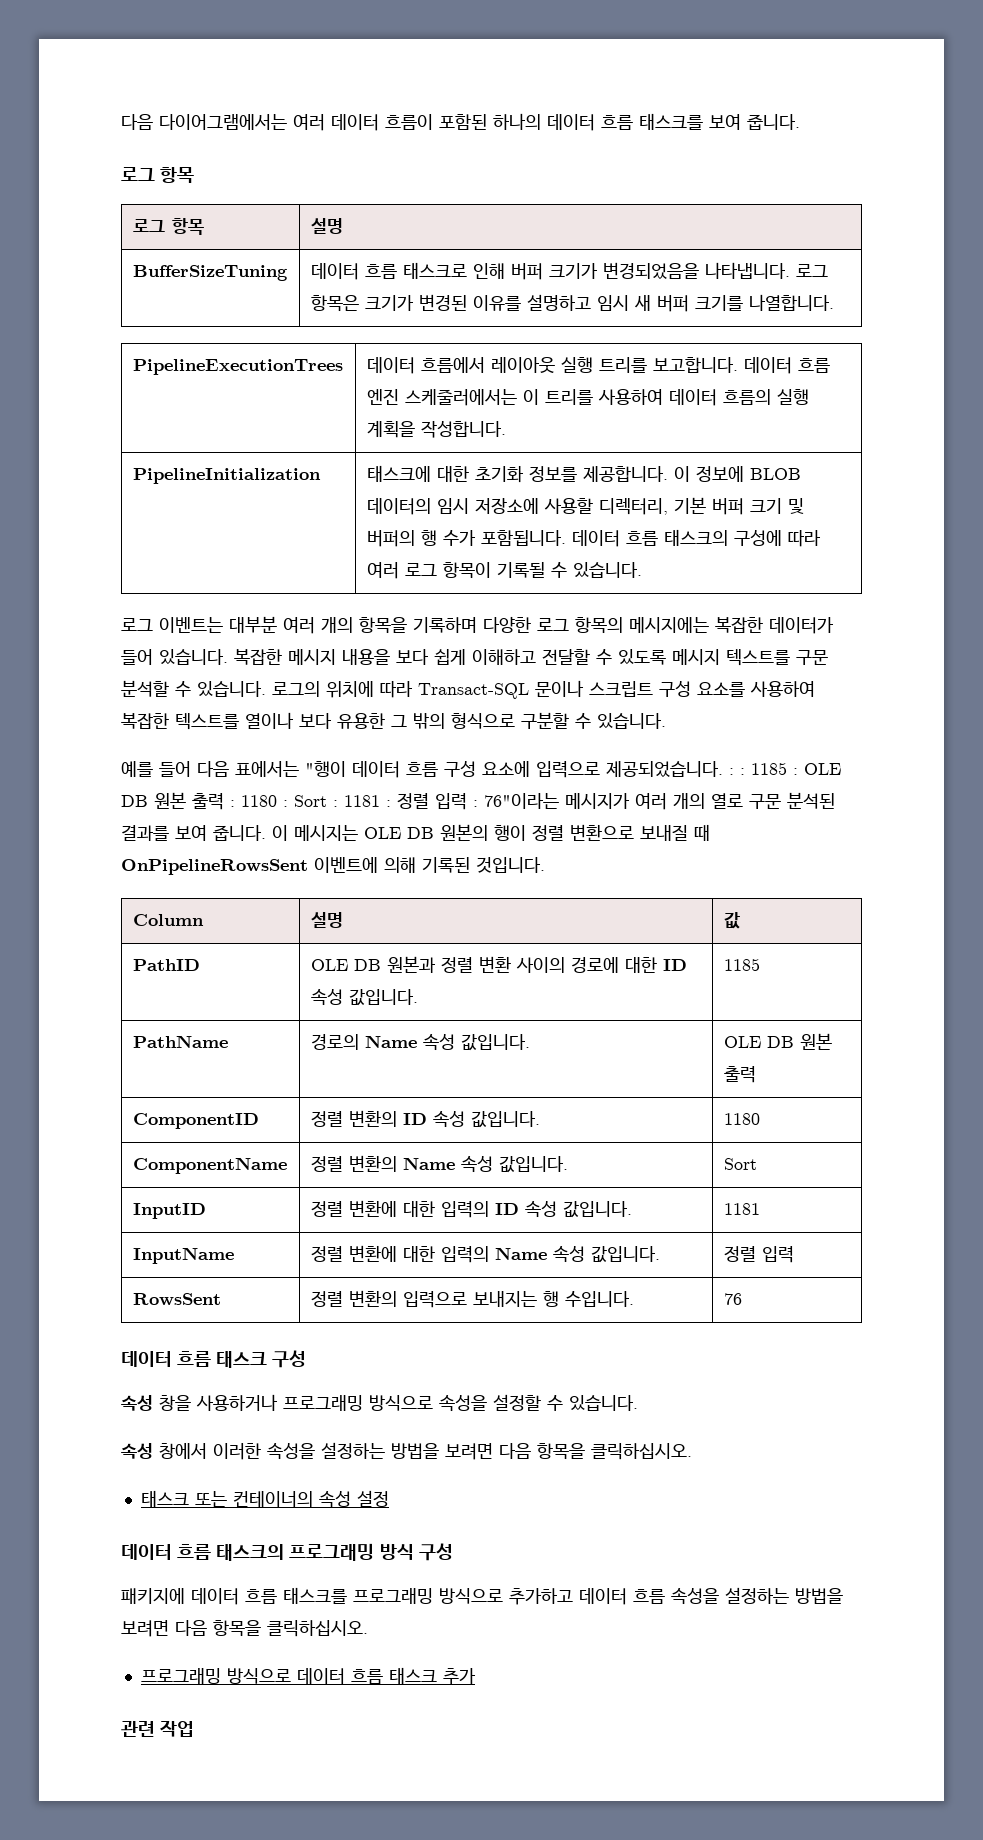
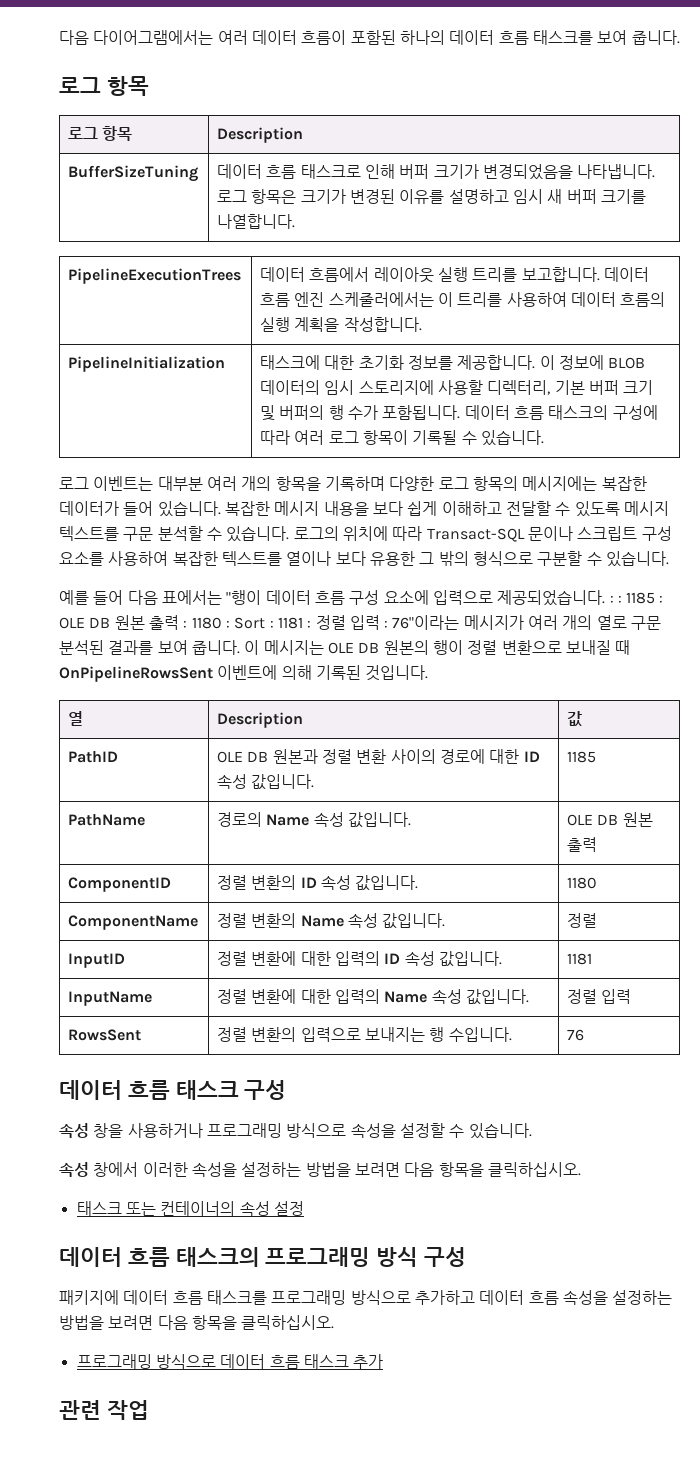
[310,218,343,234] 설명 -> [217,127,304,143] Description
[474,498,539,514] 저장소에 -> [358,380,434,395] 스토리지에
[132,914,204,926] [310,912,343,928] Column | 설명 -> [68,711,84,726] [217,712,304,728] 열 | Description
[723,1158,757,1170] Sort -> [567,913,598,928] 정렬

